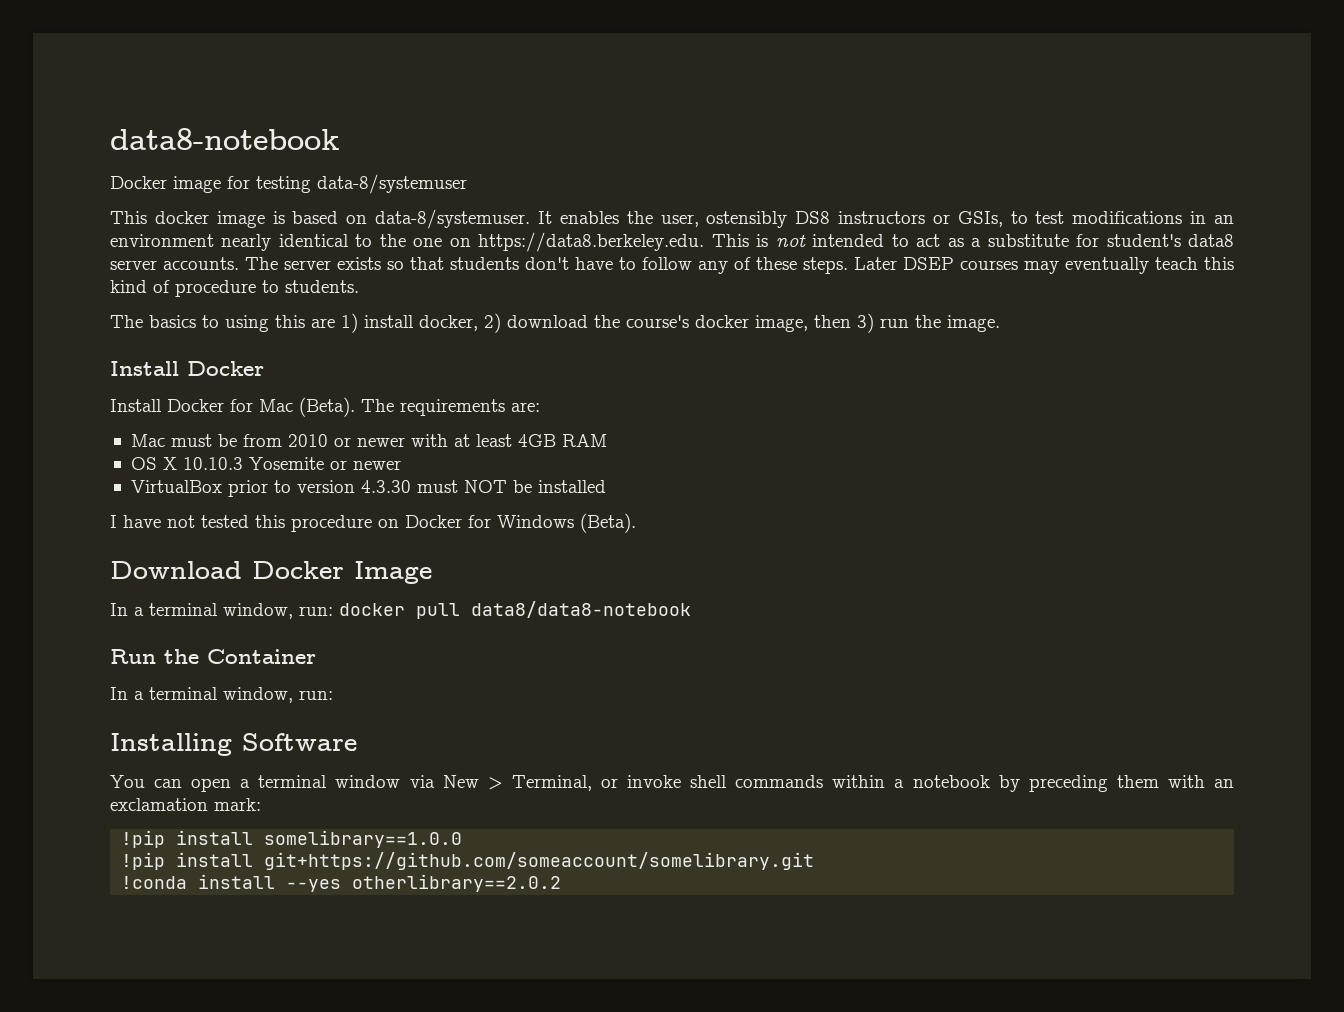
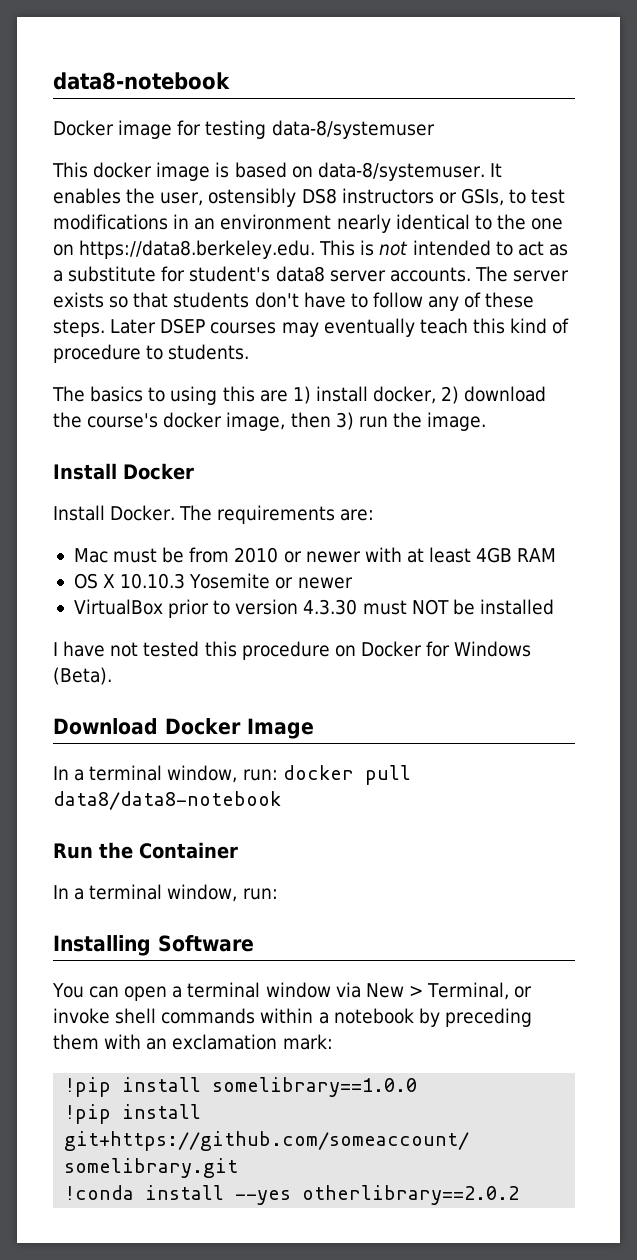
[167,397,355,417] Docker for Mac (Beta). -> [110,505,176,521] Docker.

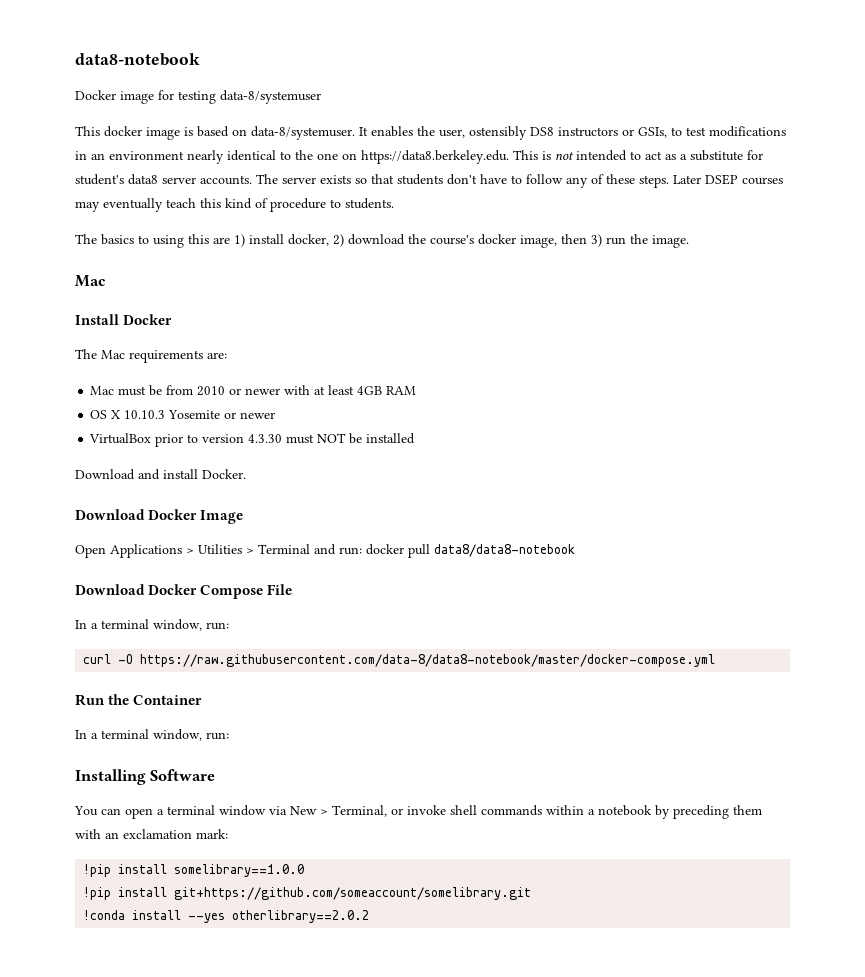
(487, 421) none -> [75,275,106,287] // Mac
[53,505,213,521] Install Docker. The -> [75,349,125,359] The Mac
[53,641,532,660] [53,667,112,685] [53,718,314,739] [53,765,411,785] [53,791,281,810] I have not tested this procedure on Docker for Windows (Beta). // Download Docker Image // In a terminal window, run: docker pull data8/data8-notebook -> [75,469,246,480] [75,509,244,524] [75,544,575,558] [75,584,293,599] [75,619,229,631] [83,654,716,667] Download and install Docker. // Download Docker Image // Open Applications > Utilities > Terminal and run: docker pull data8/data8-notebook // Download Docker Compose File // In a terminal window, run: // curl -O https://raw.githubusercontent.com/data-8/data8-notebook/master/docker-compose.yml

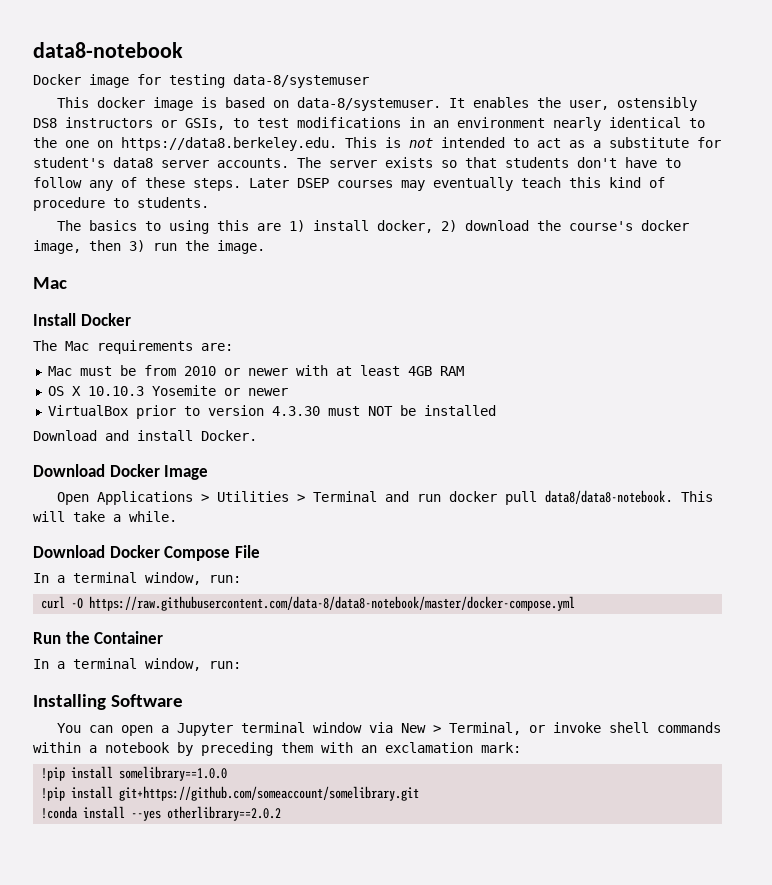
[339,547,362,555] run: -> [416,494,441,502] run
[434,544,575,557] data8/data8-notebook -> [544,490,713,504] [33,511,177,522] data8/data8-notebook. This will take a while.
(164, 812) none -> [176,723,233,736] Jupyter

